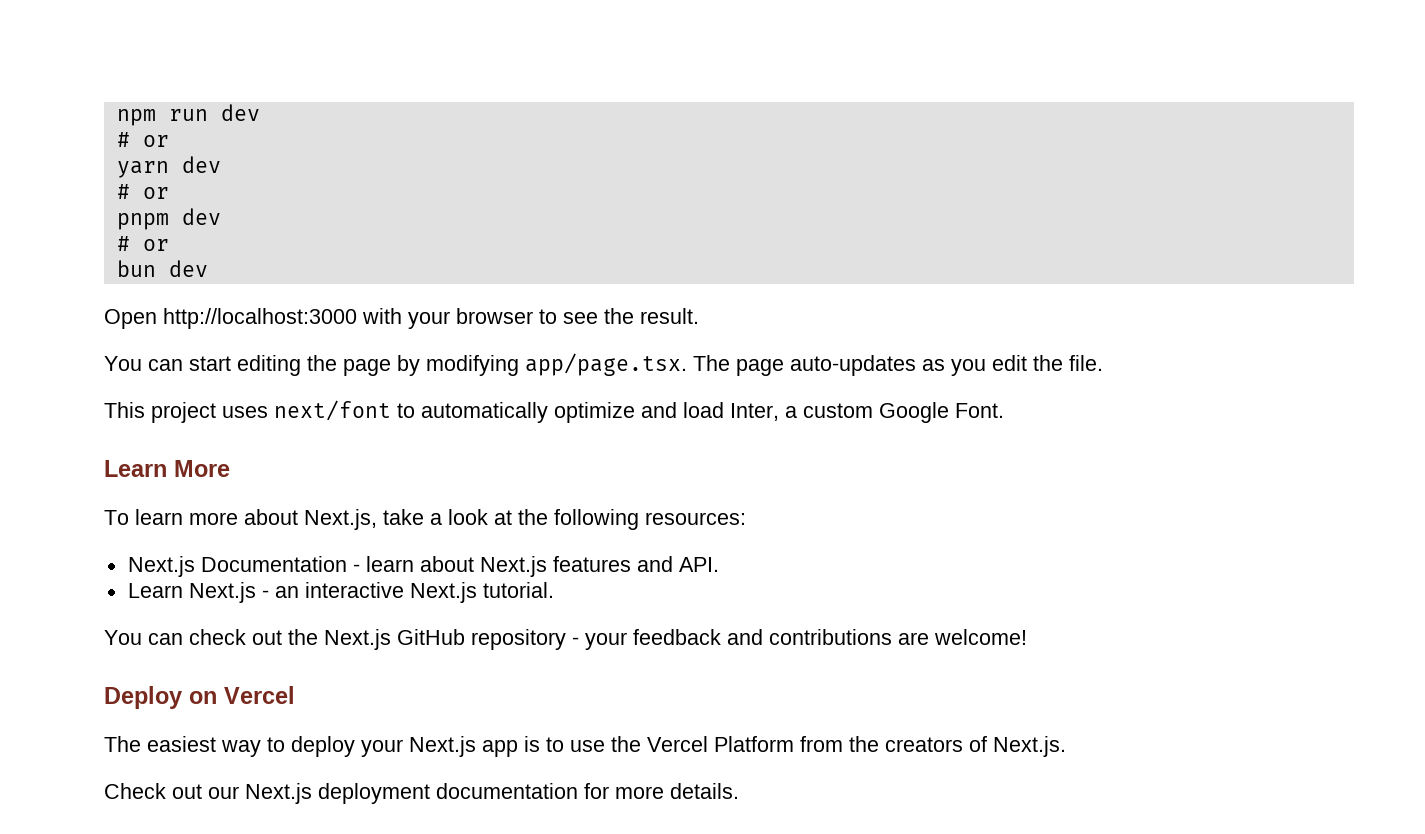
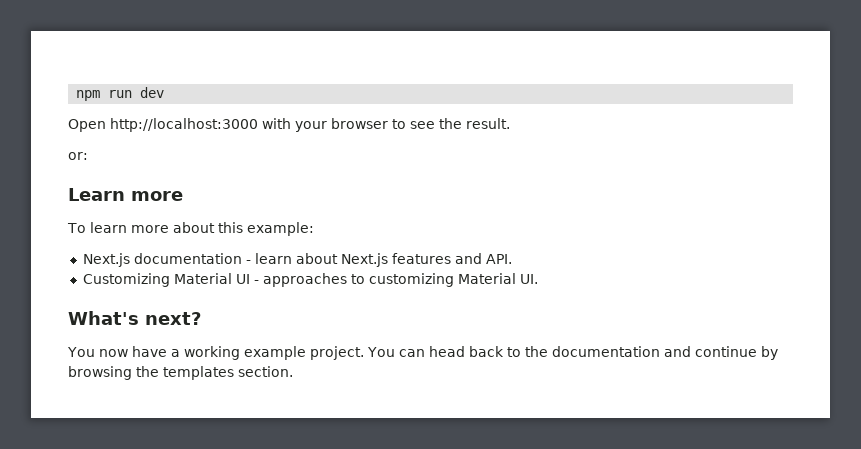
[116,132,169,147] [116,156,221,178] [116,184,169,199] [116,208,221,230] [116,236,169,251] [116,260,208,277] // # or // yarn dev // # or // pnpm dev // # or // bun dev -> (165, 92) none
[104,353,1103,376] [104,400,1004,423] [104,460,230,477] You can start editing the page by modifying app/page.tsx. The page auto-updates as you edit the file. // This project uses next/font to automatically optimize and load Inter, a custom Google Font. // Learn More -> [68,152,88,160] [68,188,183,201] or: // Learn more
[304,509,746,530] [127,556,347,577] Next.js, take a look at the following resources: // Next.js Documentation -> [217,222,314,236] [82,253,242,267] this example: // Next.js documentation
[127,582,554,603] [104,629,1027,650] [104,686,295,709] [104,736,1066,757] [104,783,739,804] Learn Next.js - an interactive Next.js tutorial. // You can check out the Next.js GitHub repository - your feedback and contributions are welcome! // Deploy on Vercel // The easiest way to deploy your Next.js app is to use the Vercel Platform from the creators of Next.js. // Check out our Next.js deployment documentation for more details. -> [82,273,538,287] [68,311,201,325] [67,346,778,360] [68,366,293,380] Customizing Material UI - approaches to customizing Material UI. // What's next? // You now have a working example project. You can head back to the documentation and continue by browsing the templates section.

